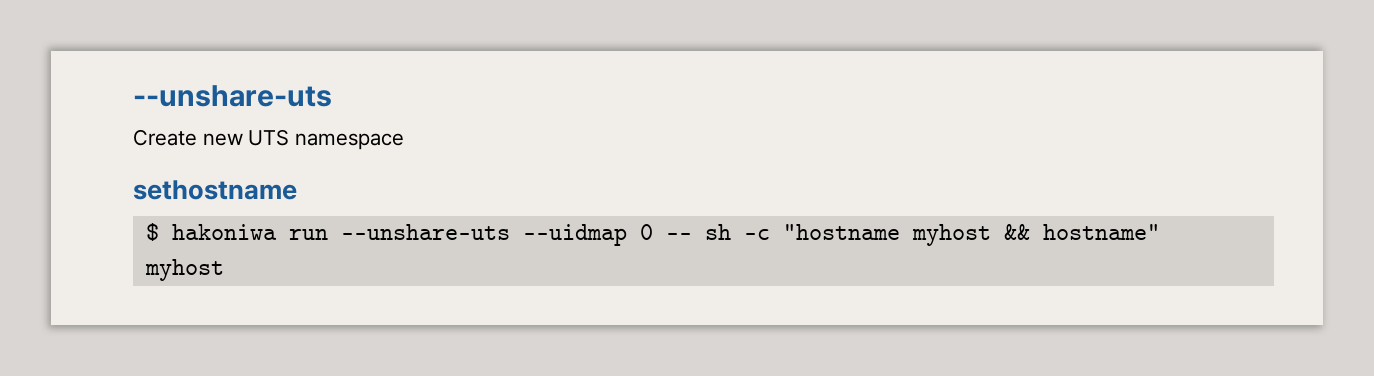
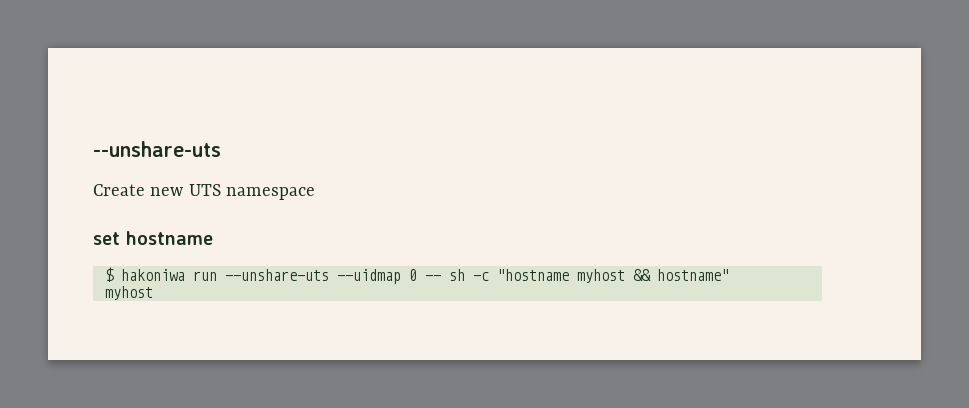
[133,180,297,200] sethostname -> [93,231,213,245] set hostname

